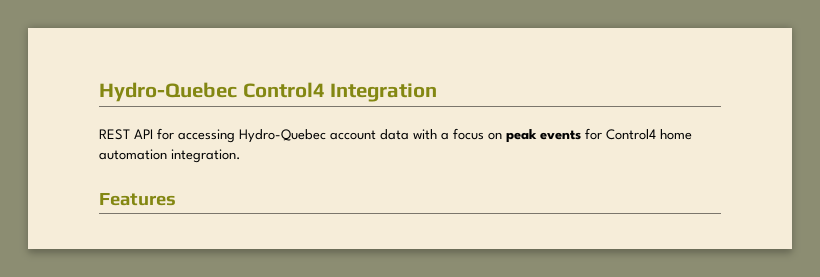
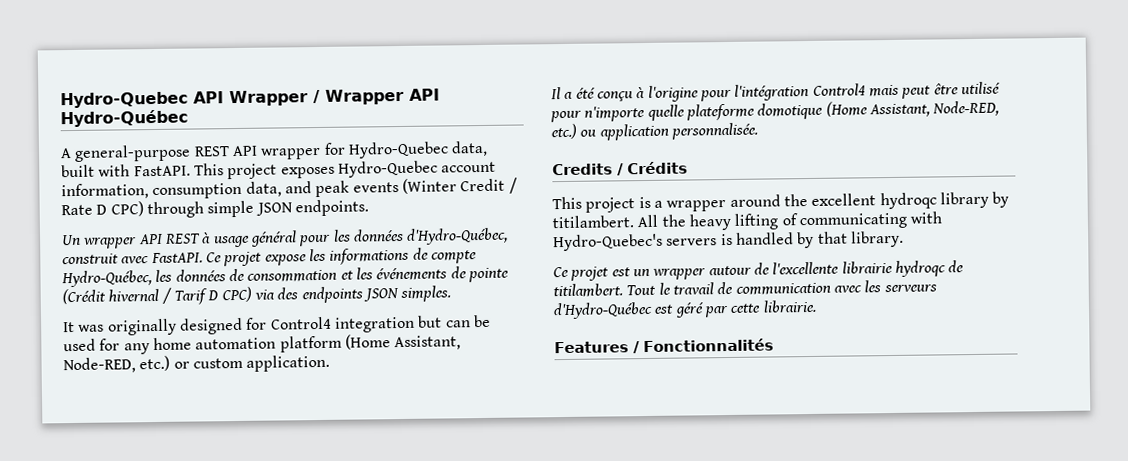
[99,82,438,102] [99,128,692,143] [99,149,241,163] Hydro-Quebec Control4 Integration // REST API for accessing Hydro-Quebec account data with a focus on peak events for Control4 home automation integration. -> [60,88,440,109] [60,109,188,128] [60,140,489,162] [61,160,497,180] [61,177,518,200] [61,199,369,219] [62,227,509,249] [62,247,477,267] [61,266,509,288] [62,285,452,305] [63,314,491,336] [63,334,462,355] [63,354,331,374] [551,81,1000,102] [550,100,1000,123] [551,122,758,141] [552,161,688,176] [552,191,1010,213] [552,211,943,231] [553,230,904,252] [553,260,965,281] [553,280,937,298] [553,299,817,320] Hydro-Quebec API Wrapper / Wrapper API Hydro-Québec // A general-purpose REST API wrapper for Hydro-Quebec data, built with FastAPI. This project exposes Hydro-Quebec account information, consumption data, and peak events (Winter Credit / Rate D CPC) through simple JSON endpoints. // Un wrapper API REST à usage général pour les données d'Hydro-Québec, construit avec FastAPI. Ce projet expose les informations de compte Hydro-Québec, les données de consommation et les événements de pointe (Crédit hivernal / Tarif D CPC) via des endpoints JSON simples. // It was originally designed for Control4 integration but can be used for any home automation platform (Home Assistant, Node-RED, etc.) or custom application. // Il a été conçu à l'origine pour l'intégration Control4 mais peut être utilisé pour n'importe quelle plateforme domotique (Home Assistant, Node-RED, etc.) ou application personnalisée. // Credits / Crédits // This project is a wrapper around the excellent hydroqc library by titilambert. All the heavy lifting of communicating with Hydro-Quebec's servers is handled by that library. // Ce projet est un wrapper autour de l'excellente librairie hydroqc de titilambert. Tout le travail de communication avec les serveurs d'Hydro-Québec est géré par cette librairie.
(176, 199) none -> [633,338,774,354] / Fonctionnalités

